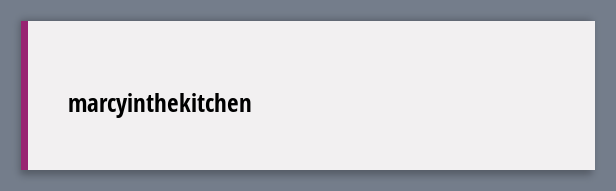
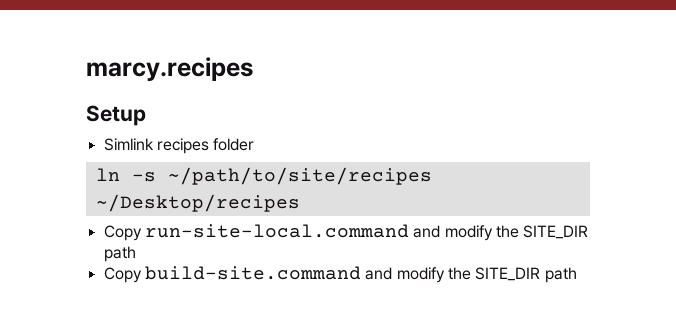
[68,93,252,118] marcyinthekitchen -> [86,57,253,81] [86,105,146,126] [103,138,255,154] [95,167,432,185] [95,194,300,212] [103,224,589,241] [103,246,136,262] [103,266,577,283] marcy.recipes // Setup // Simlink recipes folder // ln -s ~/path/to/site/recipes ~/Desktop/recipes // Copy run-site-local.command and modify the SITE_DIR path // Copy build-site.command and modify the SITE_DIR path

